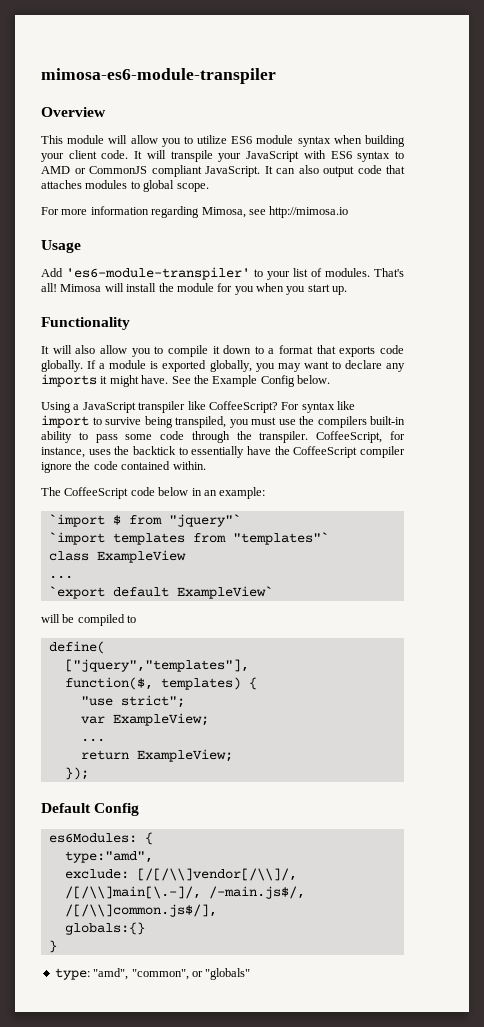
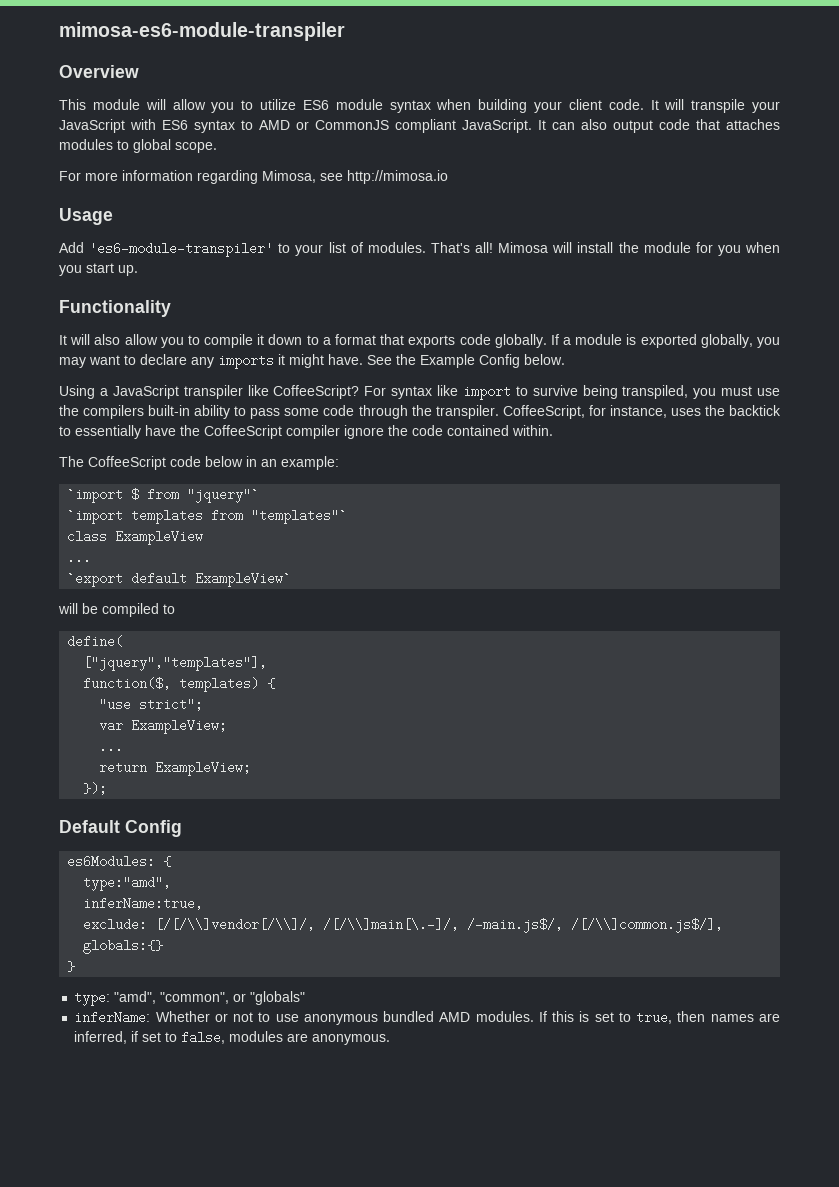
(153, 857) none -> [83,897,204,910] // inferName:true,
(251, 974) none -> [74,1011,781,1025] [74,1031,391,1045] // inferName: Whether or not to use anonymous bundled AMD modules. If this is set to true, then names are inferred, if set to false, modules are anonymous.

